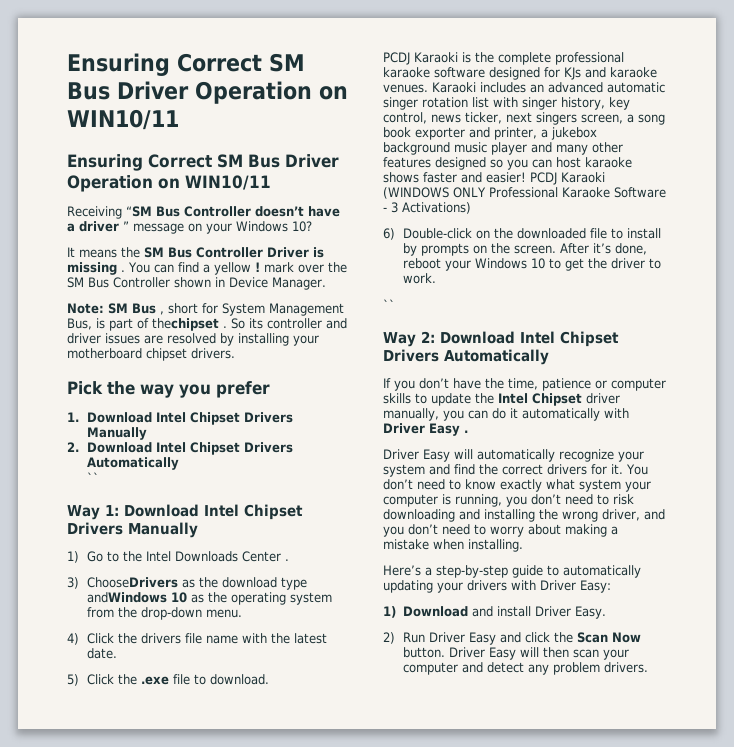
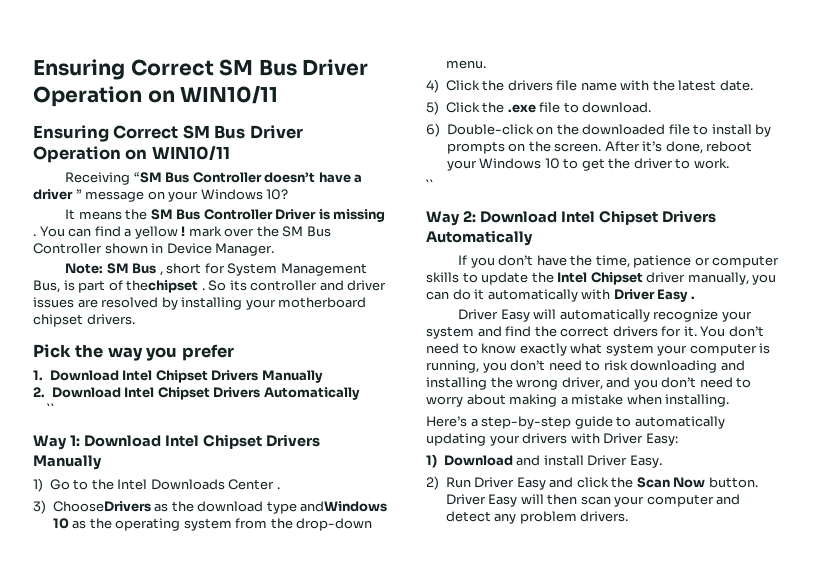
[383,52,624,65] [383,67,657,80] [383,82,665,93] [383,97,630,110] [383,112,665,125] [383,127,597,140] [383,142,623,155] [383,157,632,170] [383,172,605,185] [383,187,666,199] [383,202,471,214] // PCDJ Karaoki is the complete professional karaoke software designed for KJs and karaoke venues. Karaoki includes an advanced automatic singer rotation list with singer history, key control, news ticker, next singers screen, a song book exporter and printer, a jukebox background music player and many other features designed so you can host karaoke shows faster and easier! PCDJ Karaoki (WINDOWS ONLY Professional Karaoke Software - 3 Activations) -> (652, 107) none

